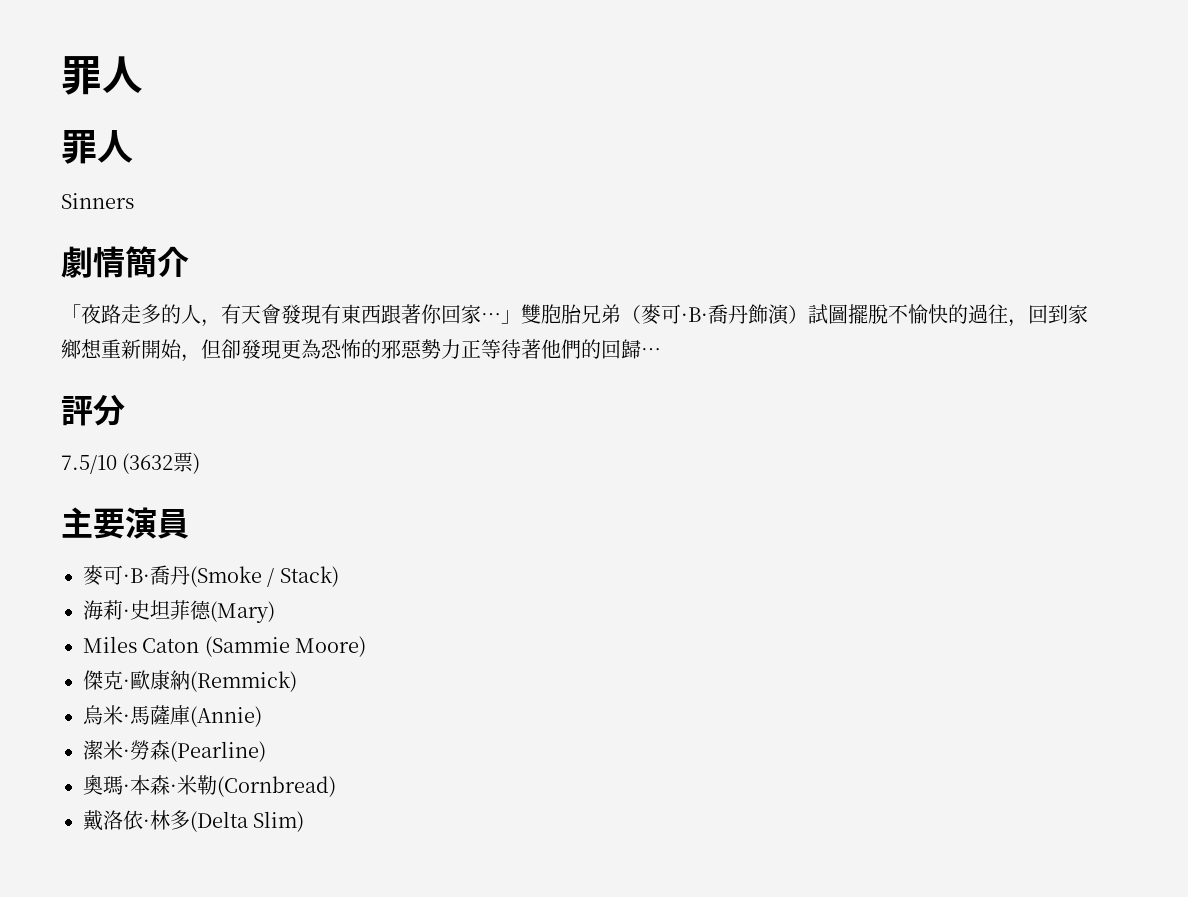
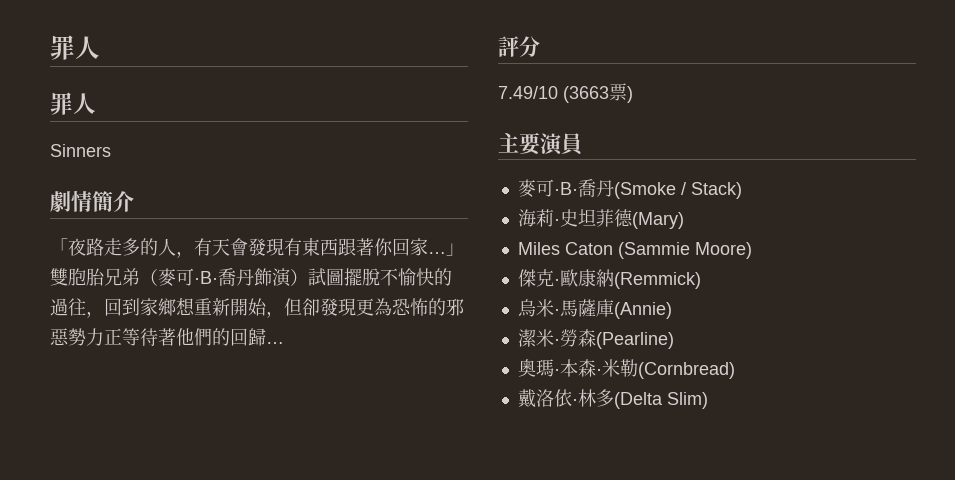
[61,453,174,474] 7.5/10 (3632 -> [498,86,609,103] 7.49/10 (3663

